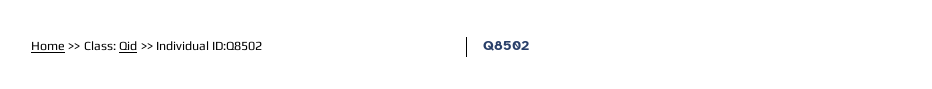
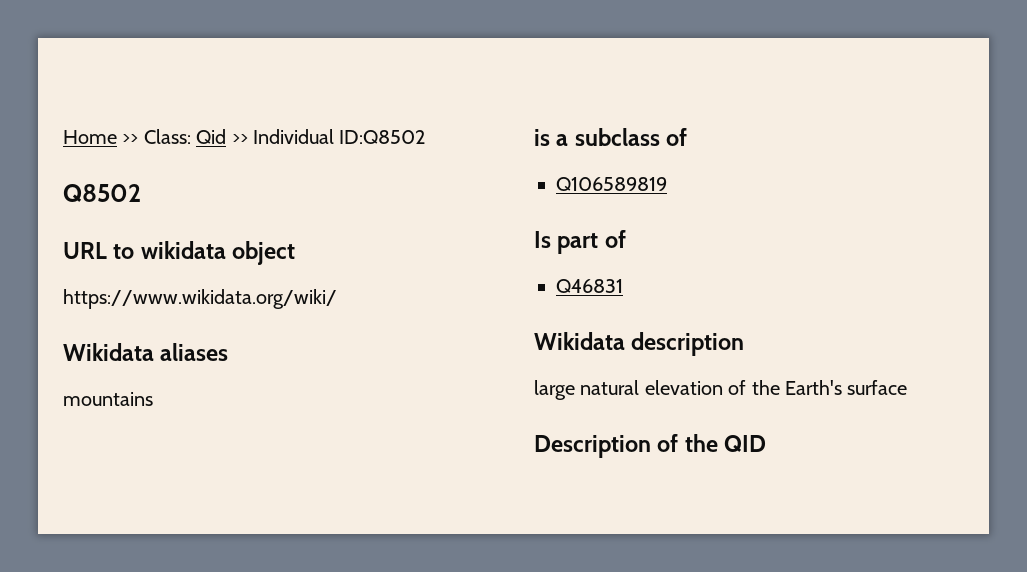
(529, 46) none -> [63,241,296,265] [63,289,337,309] [63,343,229,361] [63,392,153,406] [534,128,688,146] [556,177,667,191] [534,230,626,254] [556,279,623,293] [534,332,745,356] [534,380,908,400] [534,434,767,458] // URL to wikidata object // https://www.wikidata.org/wiki/ // Wikidata aliases // mountains // is a subclass of // Q106589819 // Is part of // Q46831 // Wikidata description // large natural elevation of the Earth's surface // Description of the QID

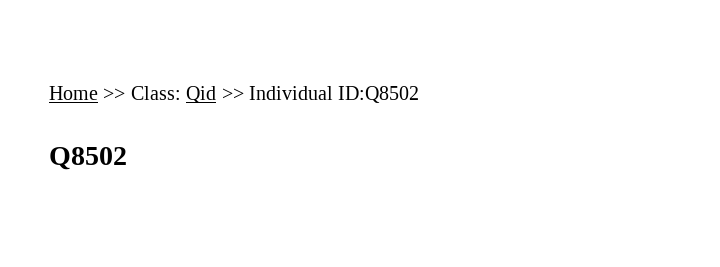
[63,241,296,265] [63,289,337,309] [63,343,229,361] [63,392,153,406] [534,128,688,146] [556,177,667,191] [534,230,626,254] [556,279,623,293] [534,332,745,356] [534,380,908,400] [534,434,767,458] // URL to wikidata object // https://www.wikidata.org/wiki/ // Wikidata aliases // mountains // is a subclass of // Q106589819 // Is part of // Q46831 // Wikidata description // large natural elevation of the Earth's surface // Description of the QID -> (127, 158) none

